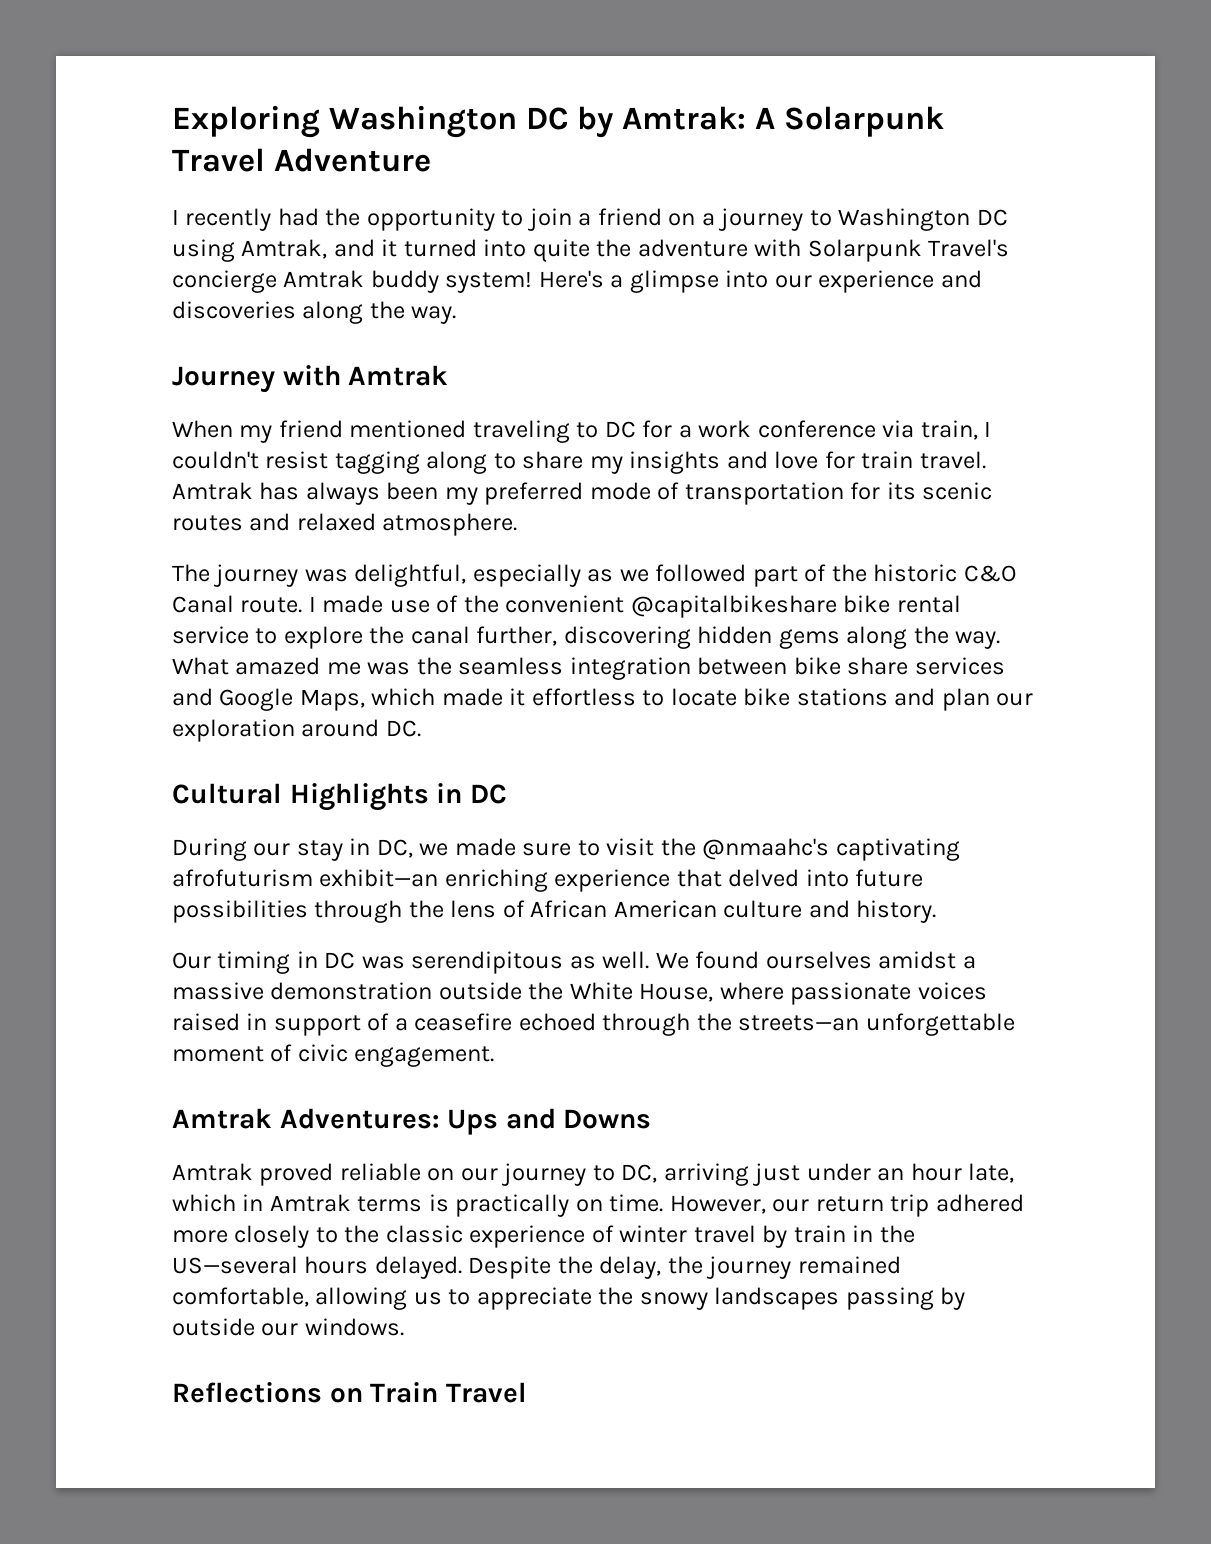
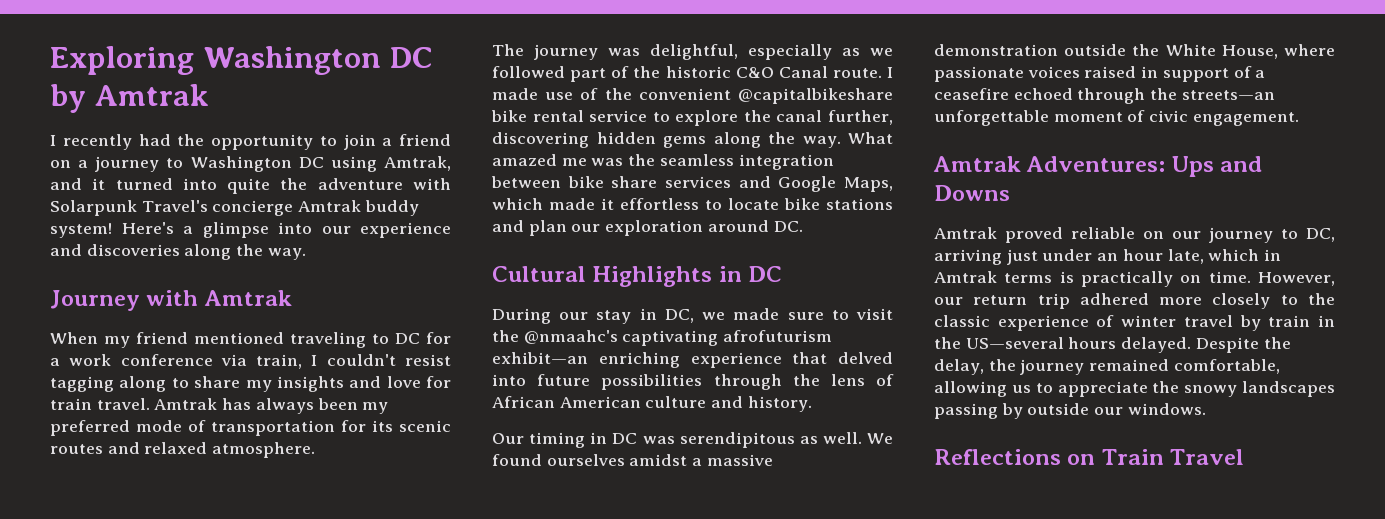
[622,106,944,137] [172,148,431,172] Amtrak: A Solarpunk Travel Adventure -> [94,84,209,106] Amtrak

